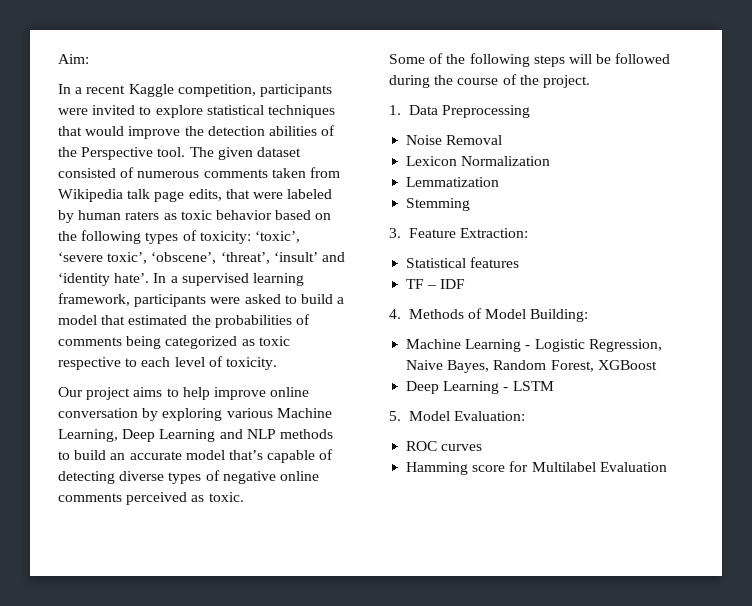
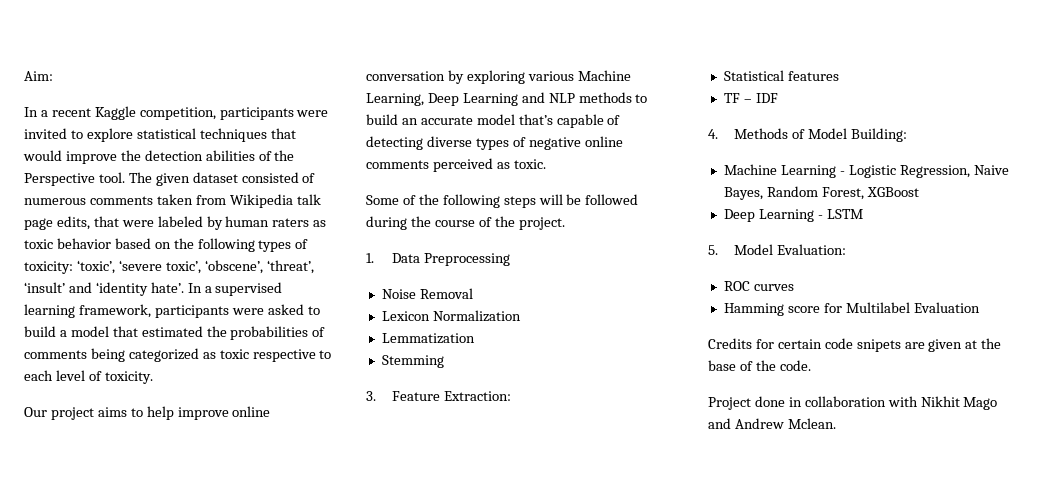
(667, 467) none -> [708,338,1002,352] [708,360,811,371] [708,396,998,410] [708,418,836,429] // Credits for certain code snipets are given at the base of the code. // Project done in collaboration with Nikhit Mago and Andrew Mclean.

